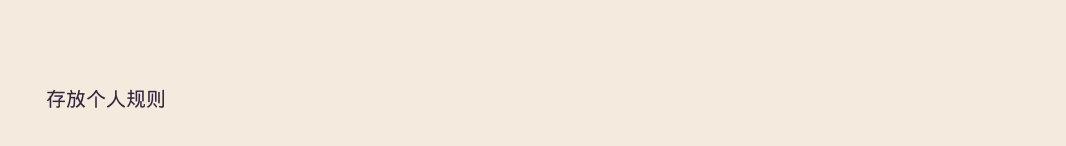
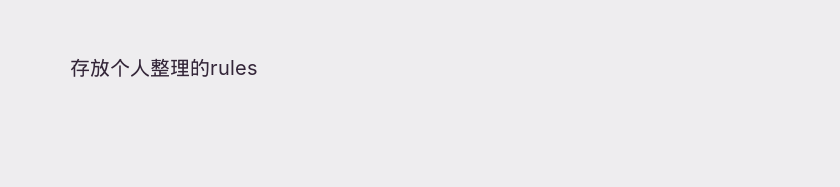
[126,89,166,108] 规则 -> [150,58,258,77] 整理的rules

